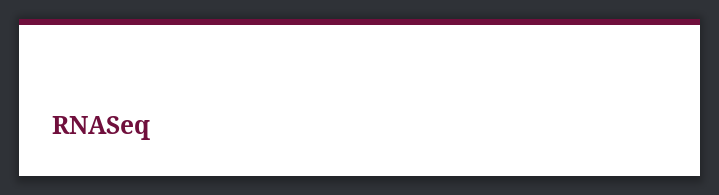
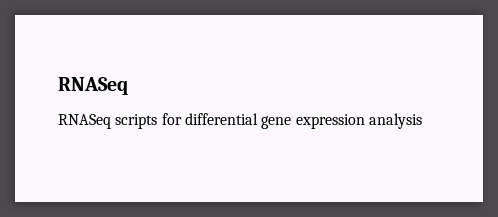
[52,116,150,140] RNASeq -> [58,77,128,95] [58,113,422,129] RNASeq // RNASeq scripts for differential gene expression analysis

